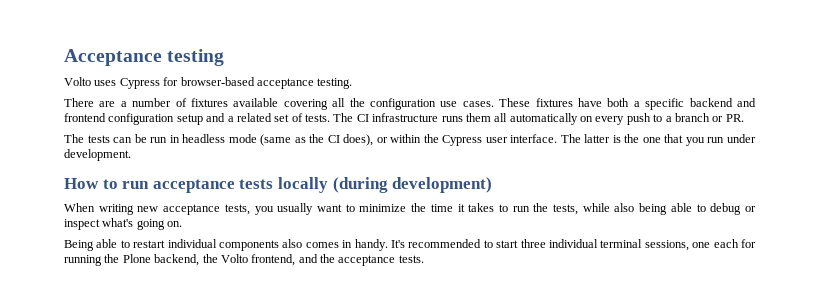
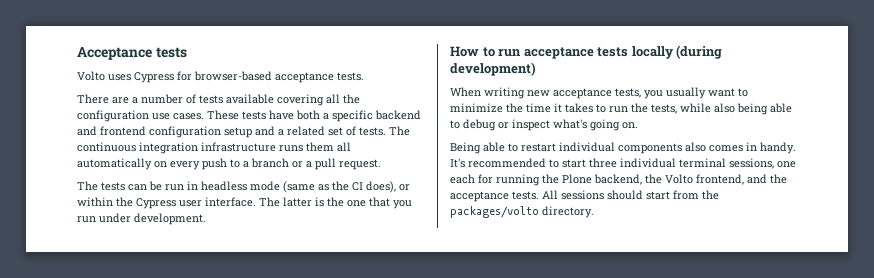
[167,49,225,66] testing -> [155,47,187,58] tests
[317,78,353,89] testing. -> [337,72,364,81] tests.
[191,98,228,107] fixtures -> [199,95,223,104] tests
[535,98,573,107] fixtures -> [242,111,266,120] tests
[356,114,369,122] CI -> [77,142,198,154] continuous integration
[725,114,744,122] PR. -> [306,158,381,170] a pull request.
(424, 259) none -> [542,190,719,200] [450,206,594,218] All sessions should start from the packages/volto directory.

